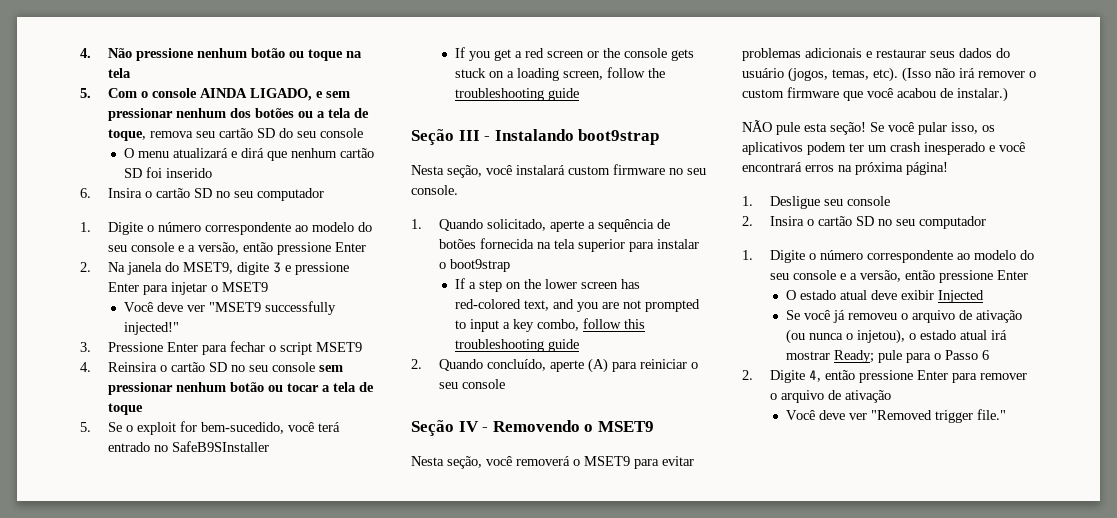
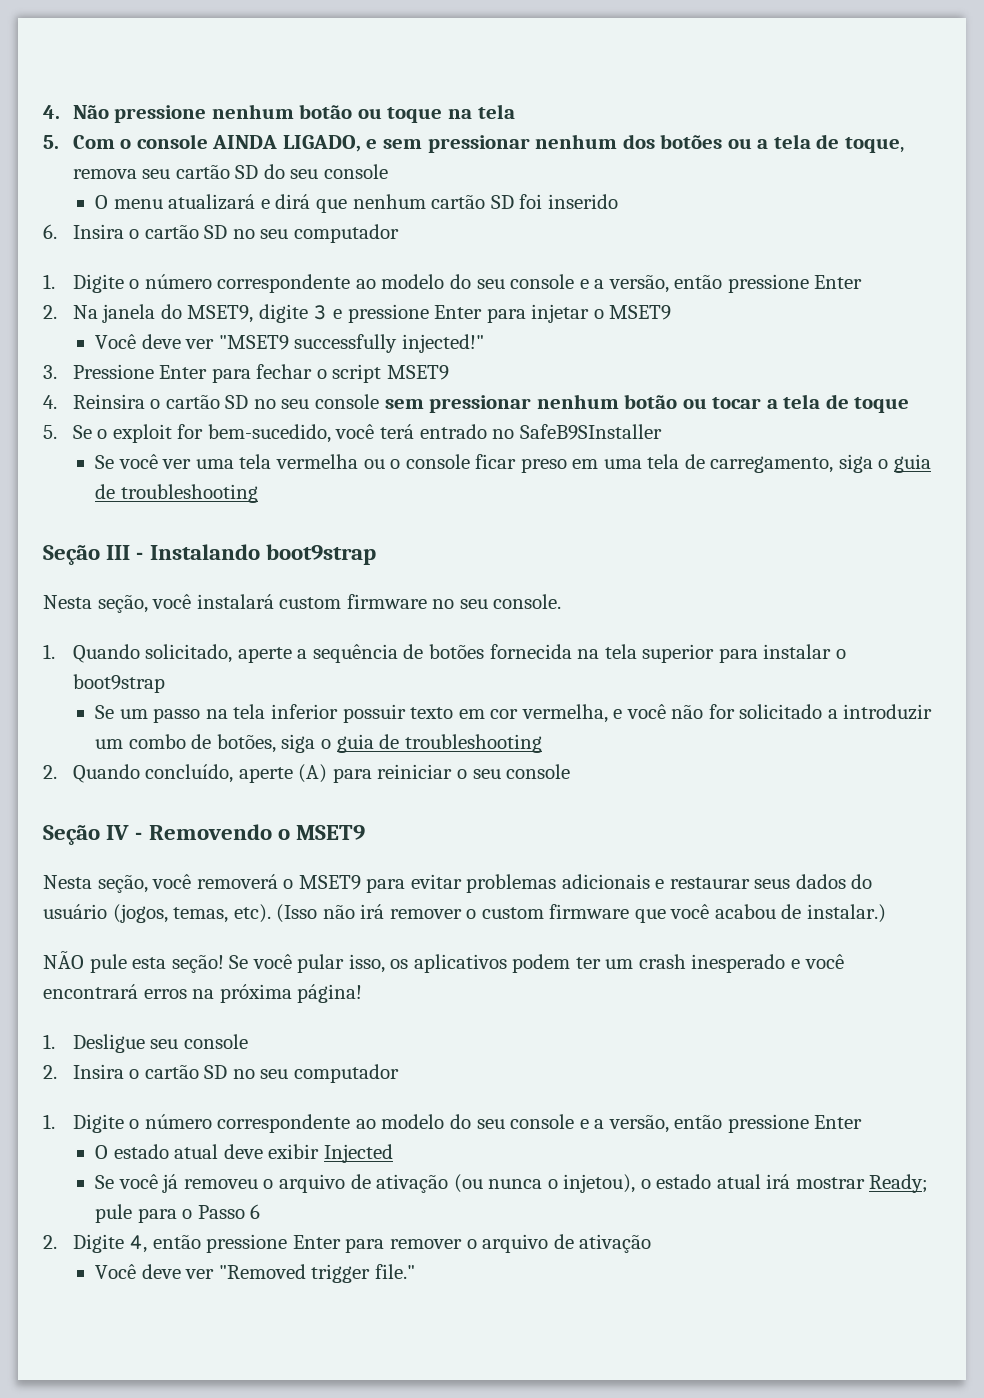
[455,47,695,61] [455,67,666,81] [455,88,580,101] If you get a red screen or the console gets stuck on a loading screen, follow the troubleshooting guide -> [95,454,931,473] [95,484,258,503] Se você ver uma tela vermelha ou o console ficar preso em uma tela de carregamento, siga o guia de troubleshooting
[455,278,641,292] [455,299,701,312] [455,318,646,332] [455,339,580,352] If a step on the lower screen has red-colored text, and you are not prompted to input a key combo, follow this troubleshooting guide -> [95,704,933,723] [95,734,542,753] Se um passo na tela inferior possuir texto em cor vermelha, e você não for solicitado a introduzir um combo de botões, siga o guia de troubleshooting

